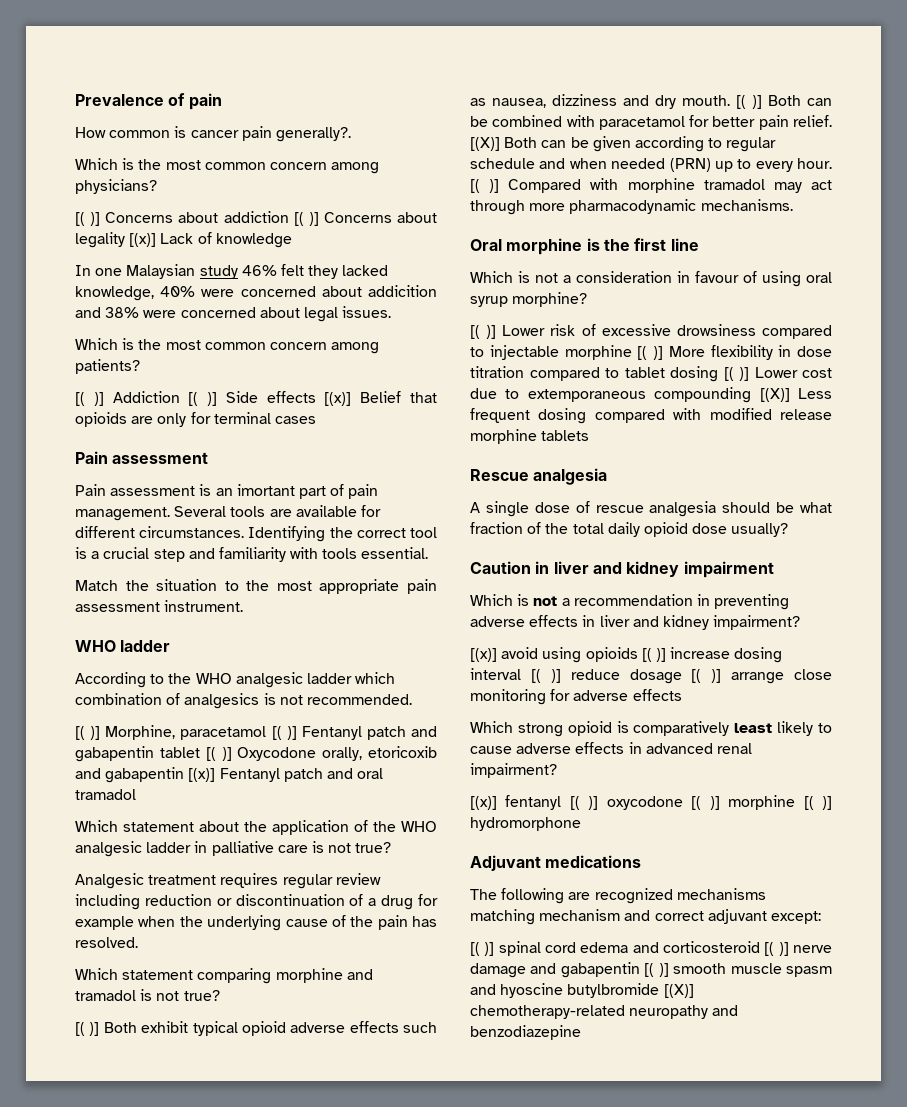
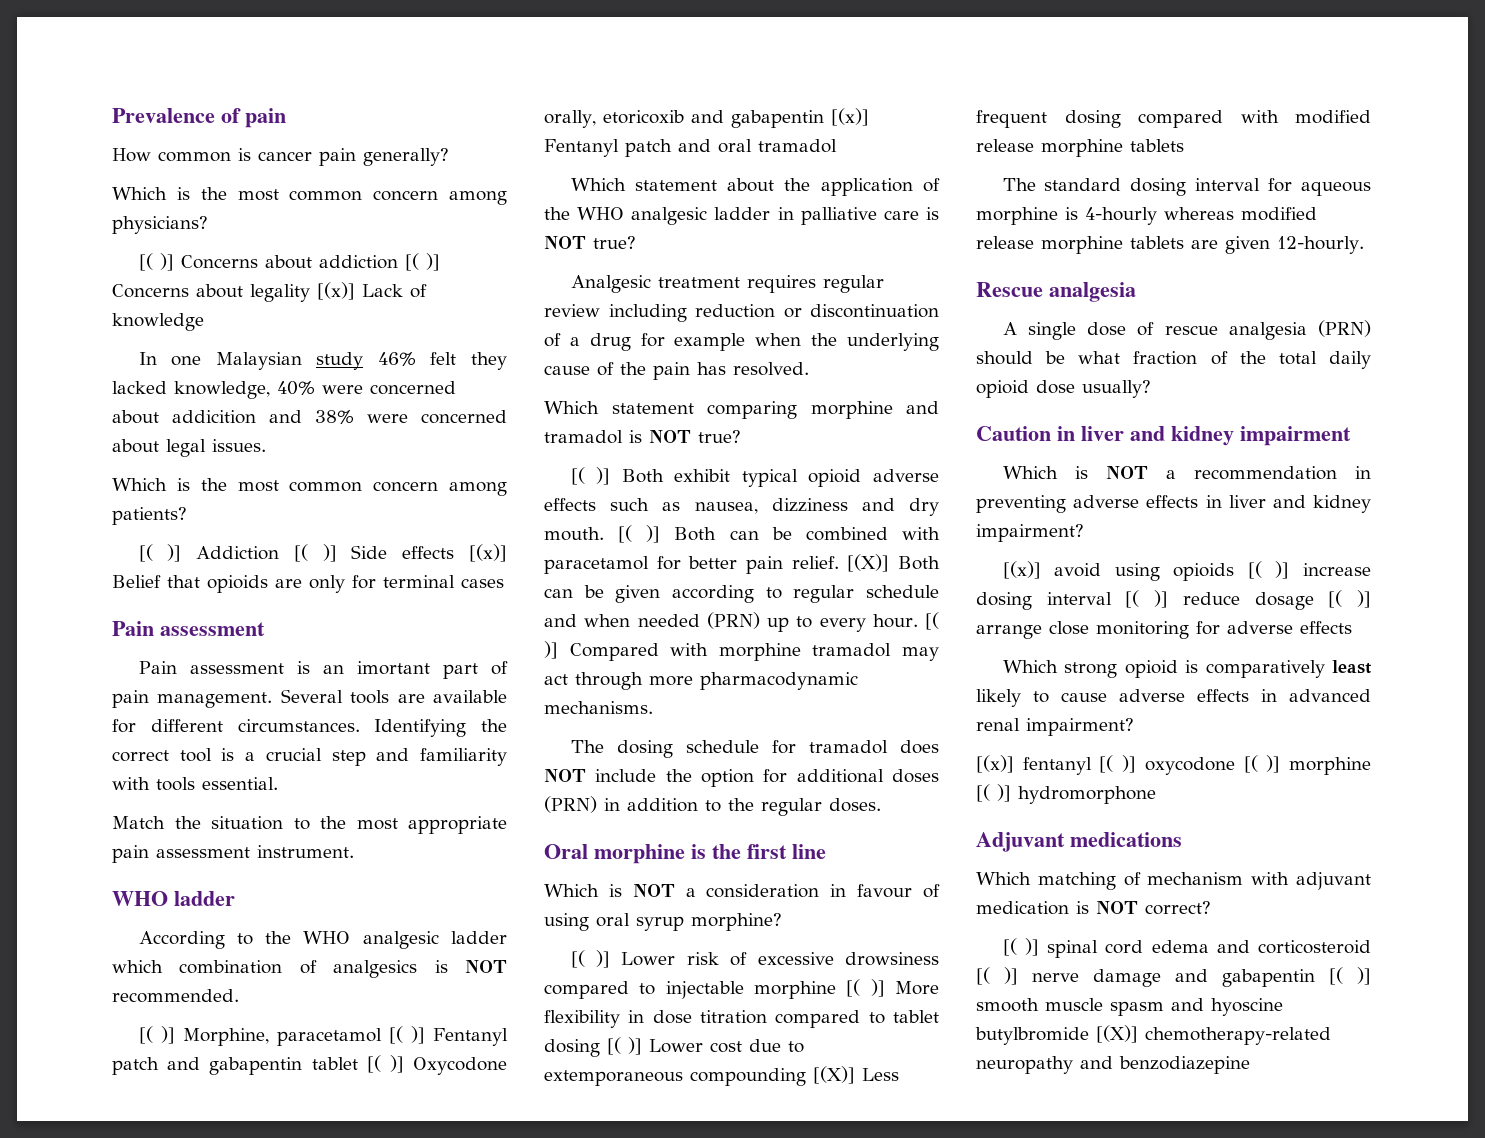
[275,127,351,142] generally?. -> [363,148,449,166] generally?
[279,695,303,705] not -> [465,960,507,973] NOT
[328,843,352,853] not -> [544,236,586,249] NOT
[156,991,180,1001] not -> [649,430,691,443] NOT
(793, 205) none -> [570,740,939,758] [544,769,939,787] [544,796,881,816] // The dosing schedule for tramadol does NOT include the option for additional doses (PRN) in addition to the regular doses.
[535,273,558,283] not -> [632,884,675,897] NOT
(590, 435) none -> [1002,178,1371,196] [976,207,1317,225] [976,236,1364,254] // The standard dosing interval for aqueous morphine is 4-hourly whereas modified release morphine tablets are given 12-hourly.
(717, 509) none -> [1318,320,1371,337] (PRN)
[533,596,558,606] not -> [1105,466,1148,479] NOT
[470,888,766,904] [470,909,821,925] The following are recognized mechanisms matching mechanism and correct adjuvant except: -> [976,872,1371,890] [976,901,1211,915] Which matching of mechanism with adjuvant medication is NOT correct?

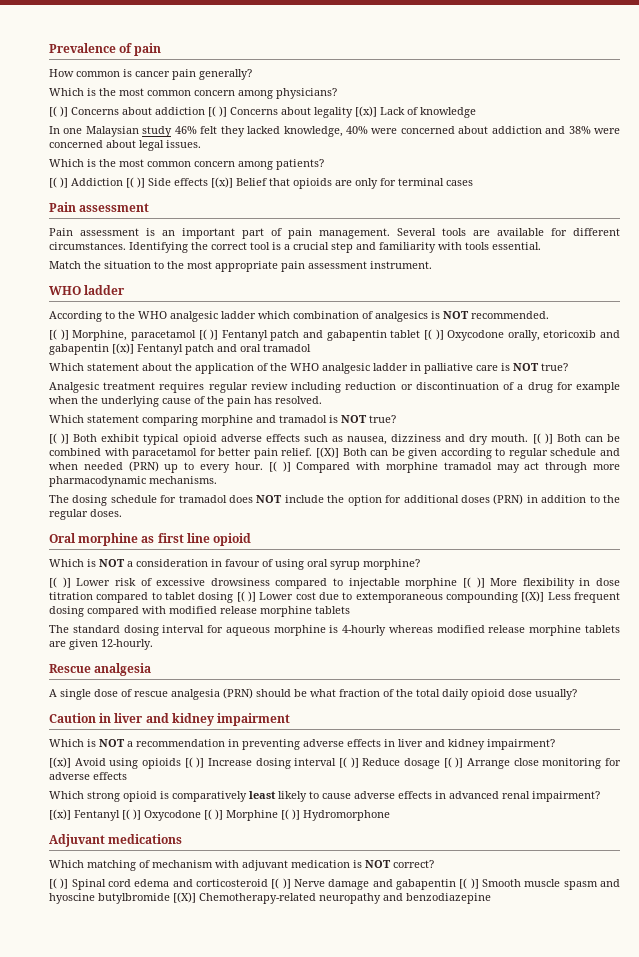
[172,410,256,424] addicition -> [491,126,542,134] addiction
[356,661,430,675] imortant -> [182,228,235,239] important
[691,844,741,859] is the -> [141,536,155,543] as
(826, 851) none -> [213,533,252,546] opioid
[1054,563,1102,577] avoid -> [74,758,106,766] Avoid
[1303,563,1371,576] increase -> [207,758,252,766] Increase
[1182,592,1240,605] reduce -> [362,758,401,766] Reduce
[976,625,1042,639] arrange -> [467,758,511,769] Arrange
[1022,755,1371,775] [976,784,1156,804] fentanyl [( )] oxycodone [( )] morphine [( )] hydromorphone -> [74,809,390,821] Fentanyl [( )] Oxycodone [( )] Morphine [( )] Hydromorphone
[1046,940,1098,958] spinal -> [71,879,106,890] Spinal
[1032,973,1079,982] nerve -> [294,879,325,887] Nerve
[976,998,1039,1012] smooth -> [481,879,521,887] Smooth
[1145,1027,1331,1045] chemotherapy-related -> [199,893,316,904] Chemotherapy-related

